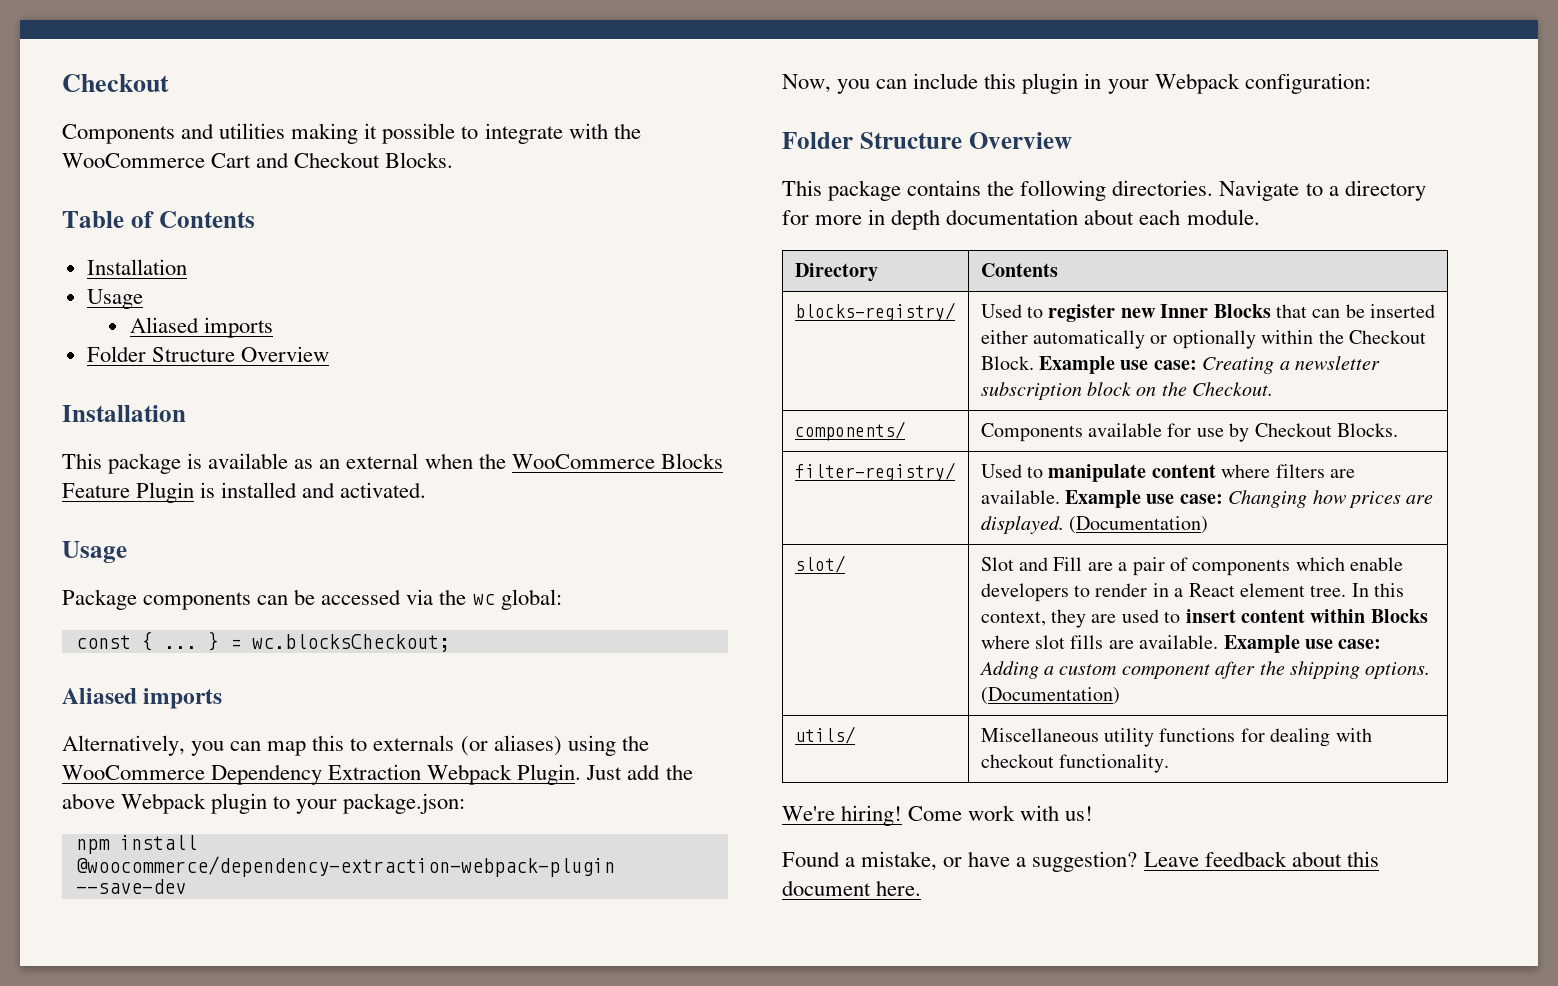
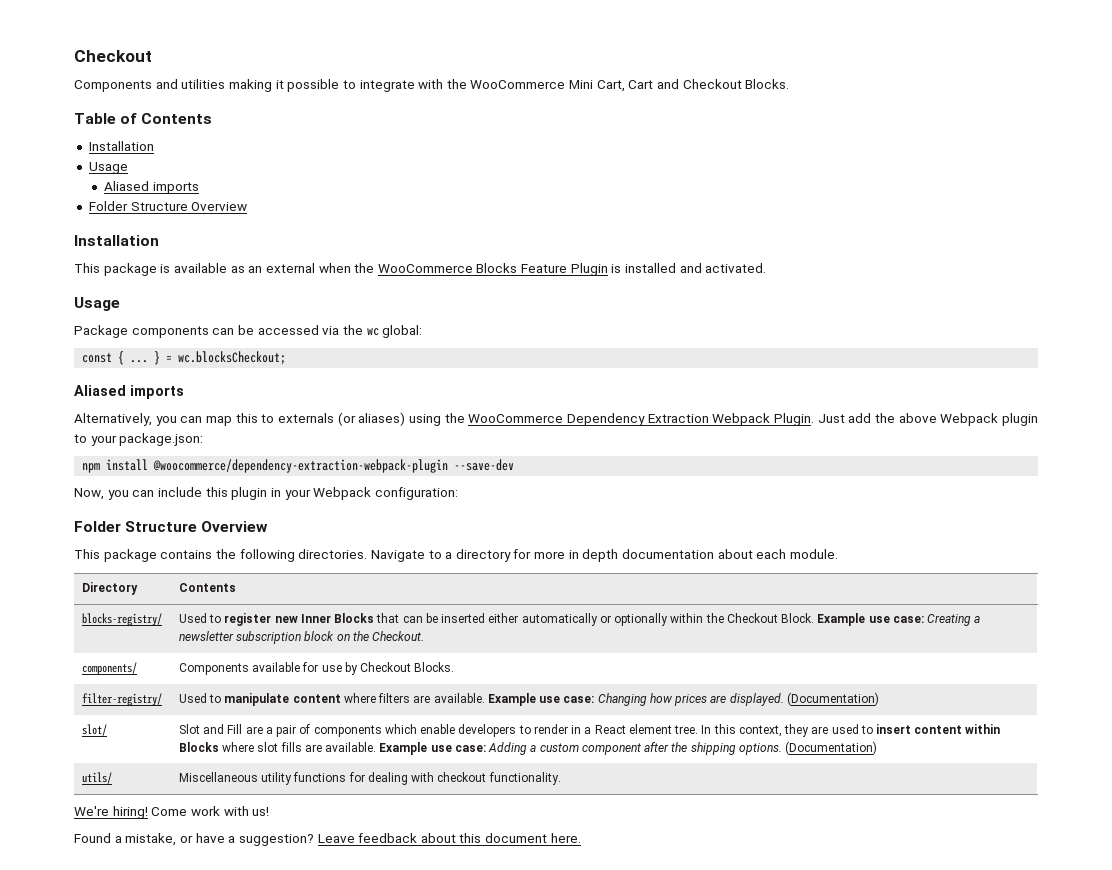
(205, 160) none -> [569,80,625,92] Mini Cart,

